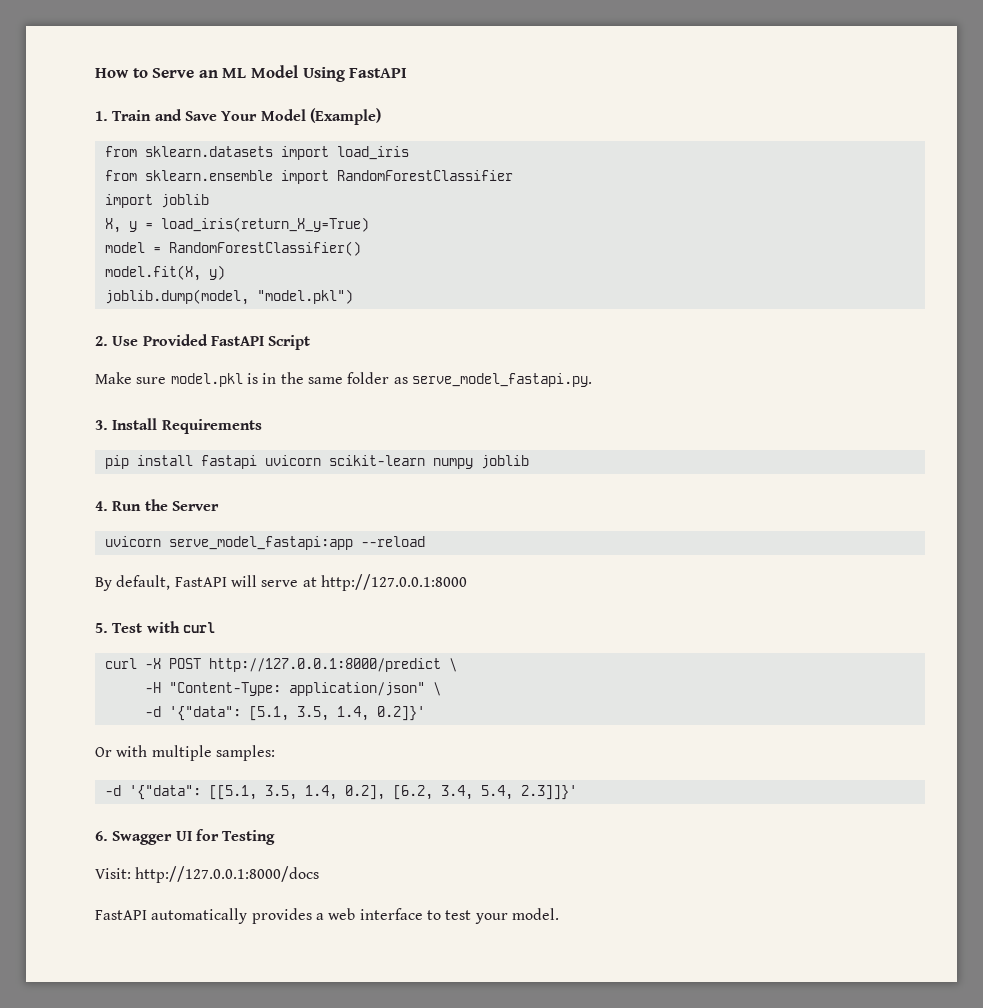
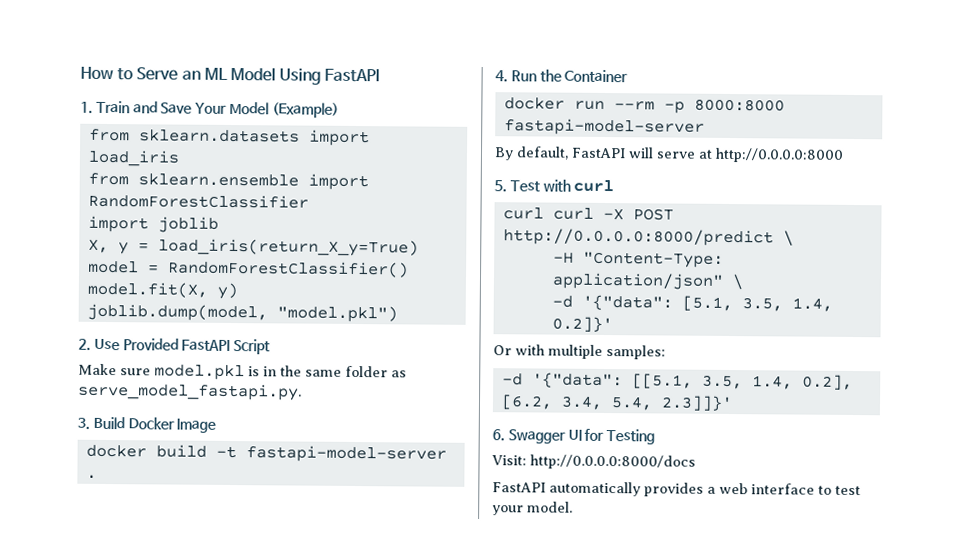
[112,418,262,434] [104,455,529,469] [95,499,219,511] [104,536,425,550] Install Requirements // pip install fastapi uvicorn scikit-learn numpy joblib // 4. Run the Server // uvicorn serve_model_fastapi:app --reload -> [92,416,217,433] [85,444,447,463] [85,474,97,479] [495,69,629,83] [503,97,785,114] [503,118,705,136] Build Docker Image // docker build -t fastapi-model-server . // 4. Run the Container // docker run --rm -p 8000:8000 fastapi-model-server
[320,574,467,591] http://127.0.0.1:8000 -> [715,147,844,163] http://0.0.0.0:8000
(137, 663) none -> [552,207,594,220] curl
[208,658,441,672] http://127.0.0.1:8000/predict -> [502,228,774,247] http://0.0.0.0:8000/predict
[135,866,320,883] http://127.0.0.1:8000/docs -> [530,454,696,470] http://0.0.0.0:8000/docs

